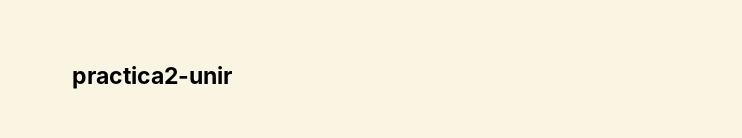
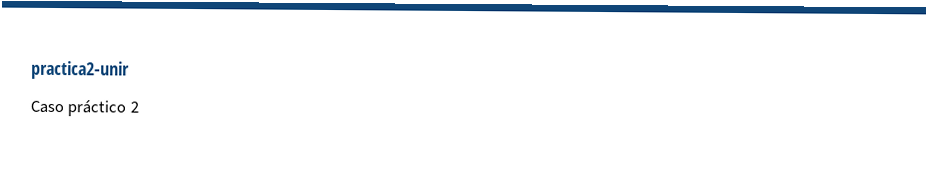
(232, 77) none -> [30,100,139,117] // Caso práctico 2

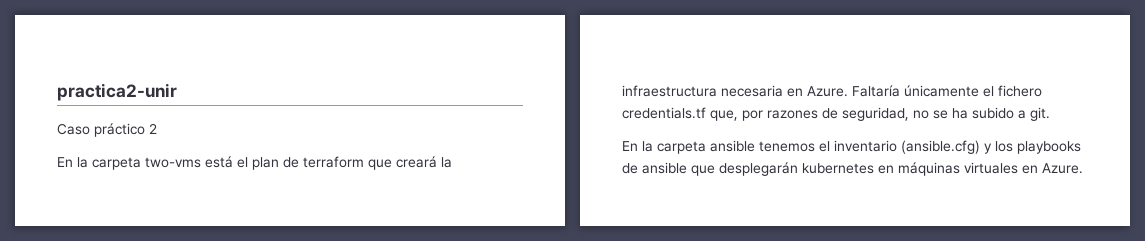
(139, 107) none -> [57,156,452,170] [622,85,1042,97] [622,107,1050,121] [622,140,1081,154] [622,162,1083,176] // En la carpeta two-vms está el plan de terraform que creará la infraestructura necesaria en Azure. Faltaría únicamente el fichero credentials.tf que, por razones de seguridad, no se ha subido a git. // En la carpeta ansible tenemos el inventario (ansible.cfg) y los playbooks de ansible que desplegarán kubernetes en máquinas virtuales en Azure.

